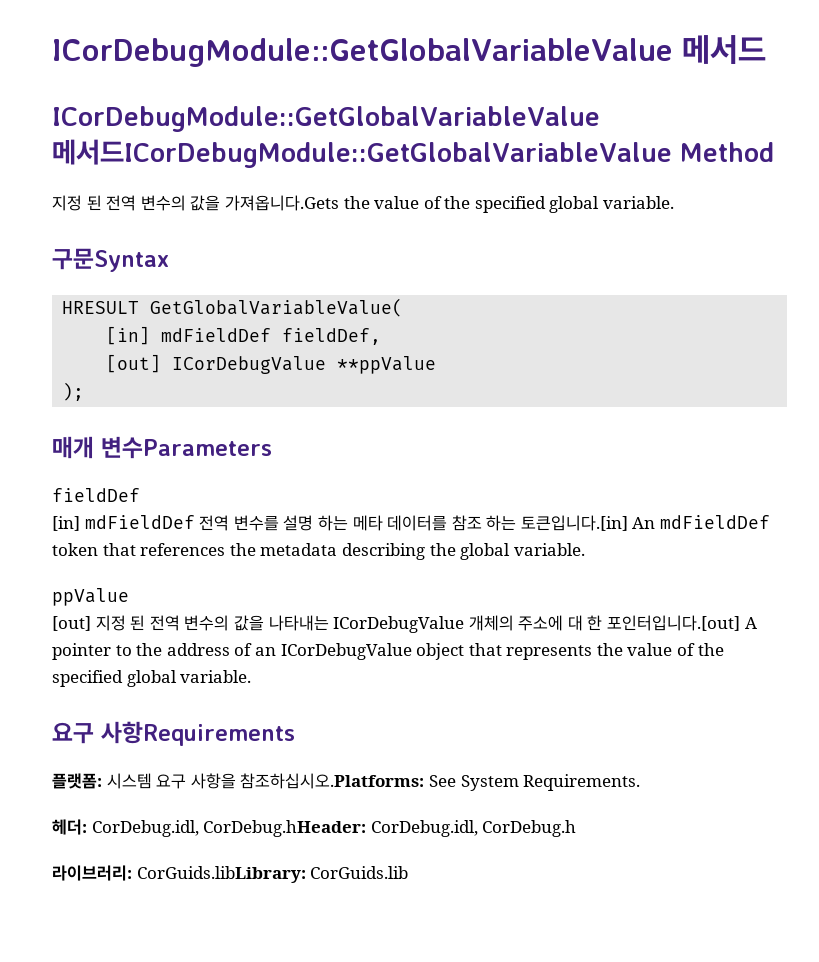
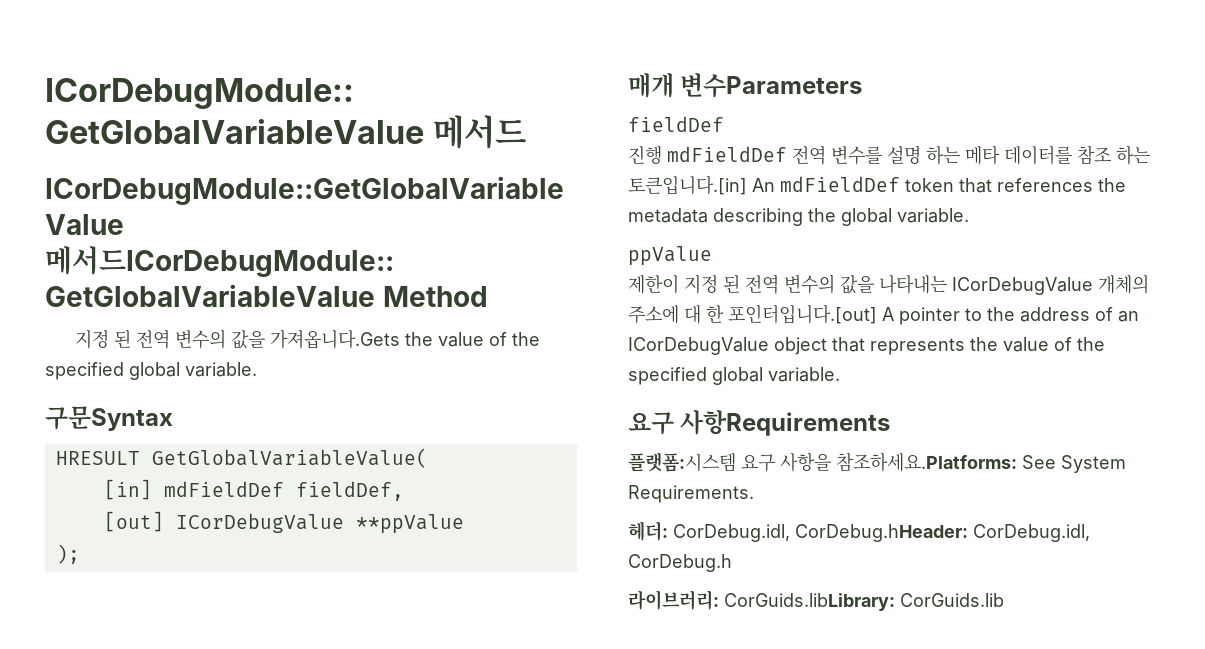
[52,516,80,531] [in] -> [628,146,662,164] 진행
[52,616,91,631] [out] -> [628,275,679,294] 제한이
[52,773,152,789] 플랫폼: 시스템 -> [628,452,736,472] 플랫폼:시스템
[240,773,425,789] 참조하십시오.Platforms: -> [836,452,1017,472] 참조하세요.Platforms:

